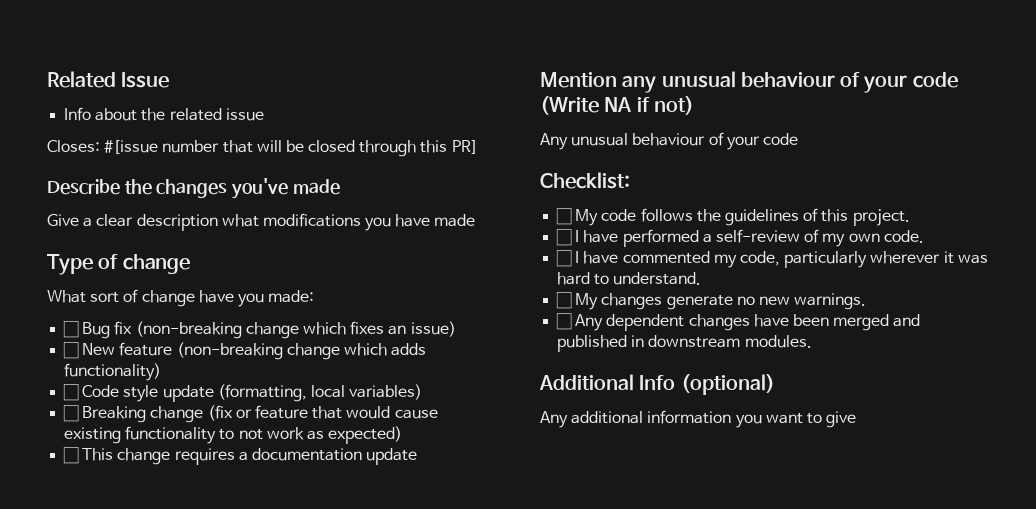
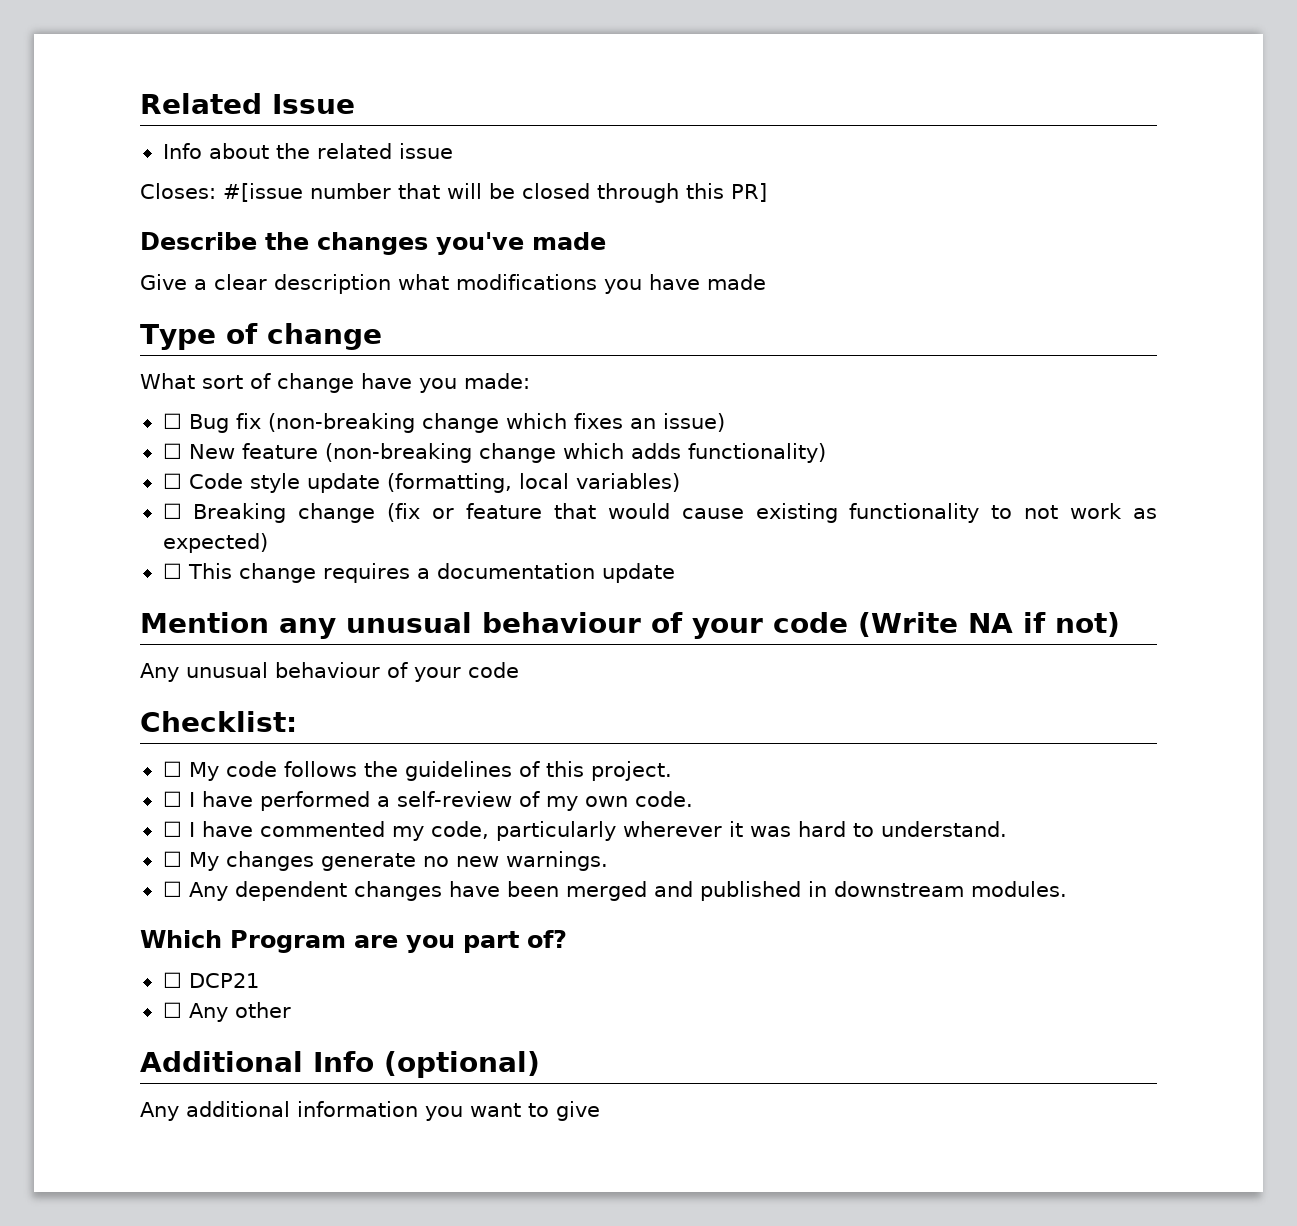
(812, 341) none -> [140,930,567,953] [162,972,259,988] [162,1002,291,1022] // Which Program are you part of? // ☐ DCP21 // ☐ Any other

